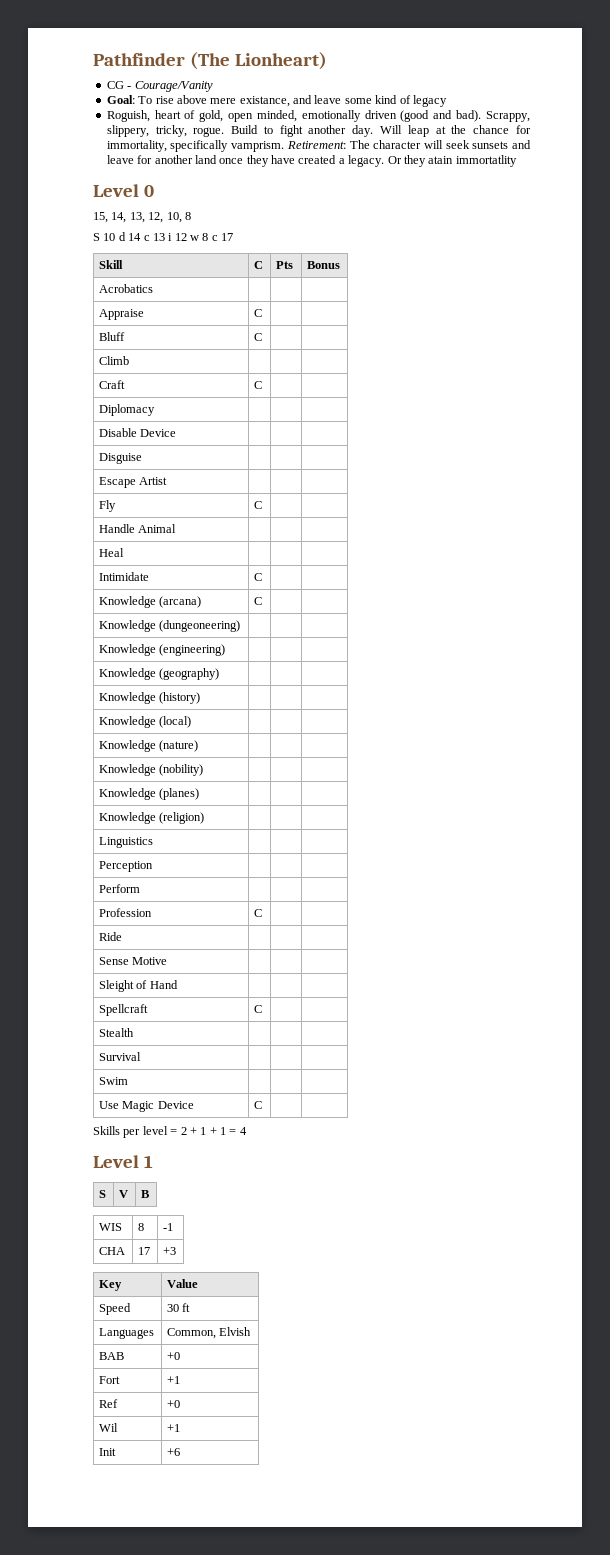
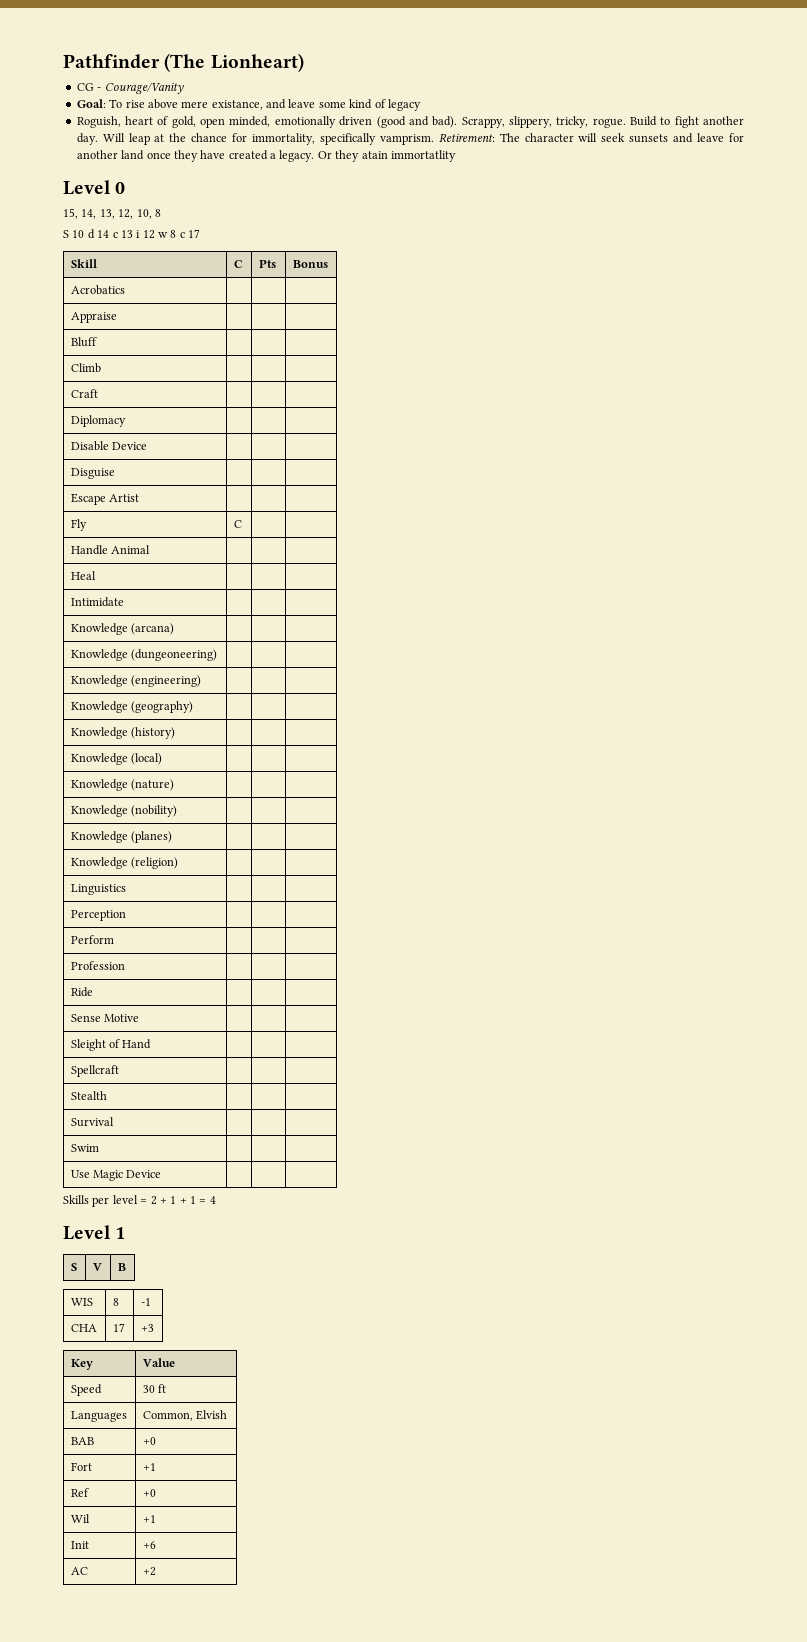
[254,309,263,317] C -> (117, 317) none
[254,333,263,341] C -> (97, 342) none
[254,381,263,389] C -> (98, 393) none
[254,573,263,581] C -> (124, 602) none
[254,597,263,605] C -> (174, 629) none
[254,909,263,917] C -> (125, 965) none
[254,1005,263,1013] C -> (119, 1071) none
[254,1101,263,1109] C -> (162, 1174) none
(181, 1452) none -> [70,1567,88,1575] [142,1567,156,1576] // AC | +2

